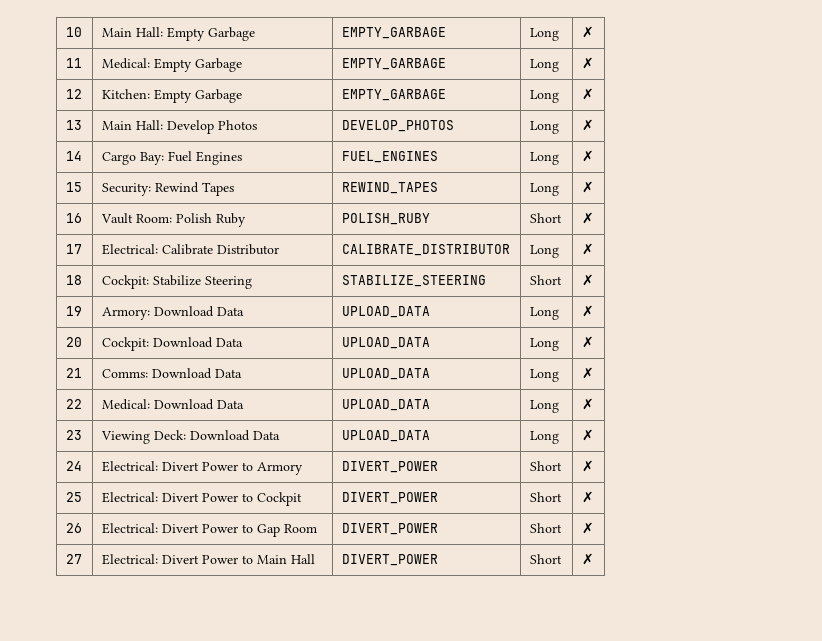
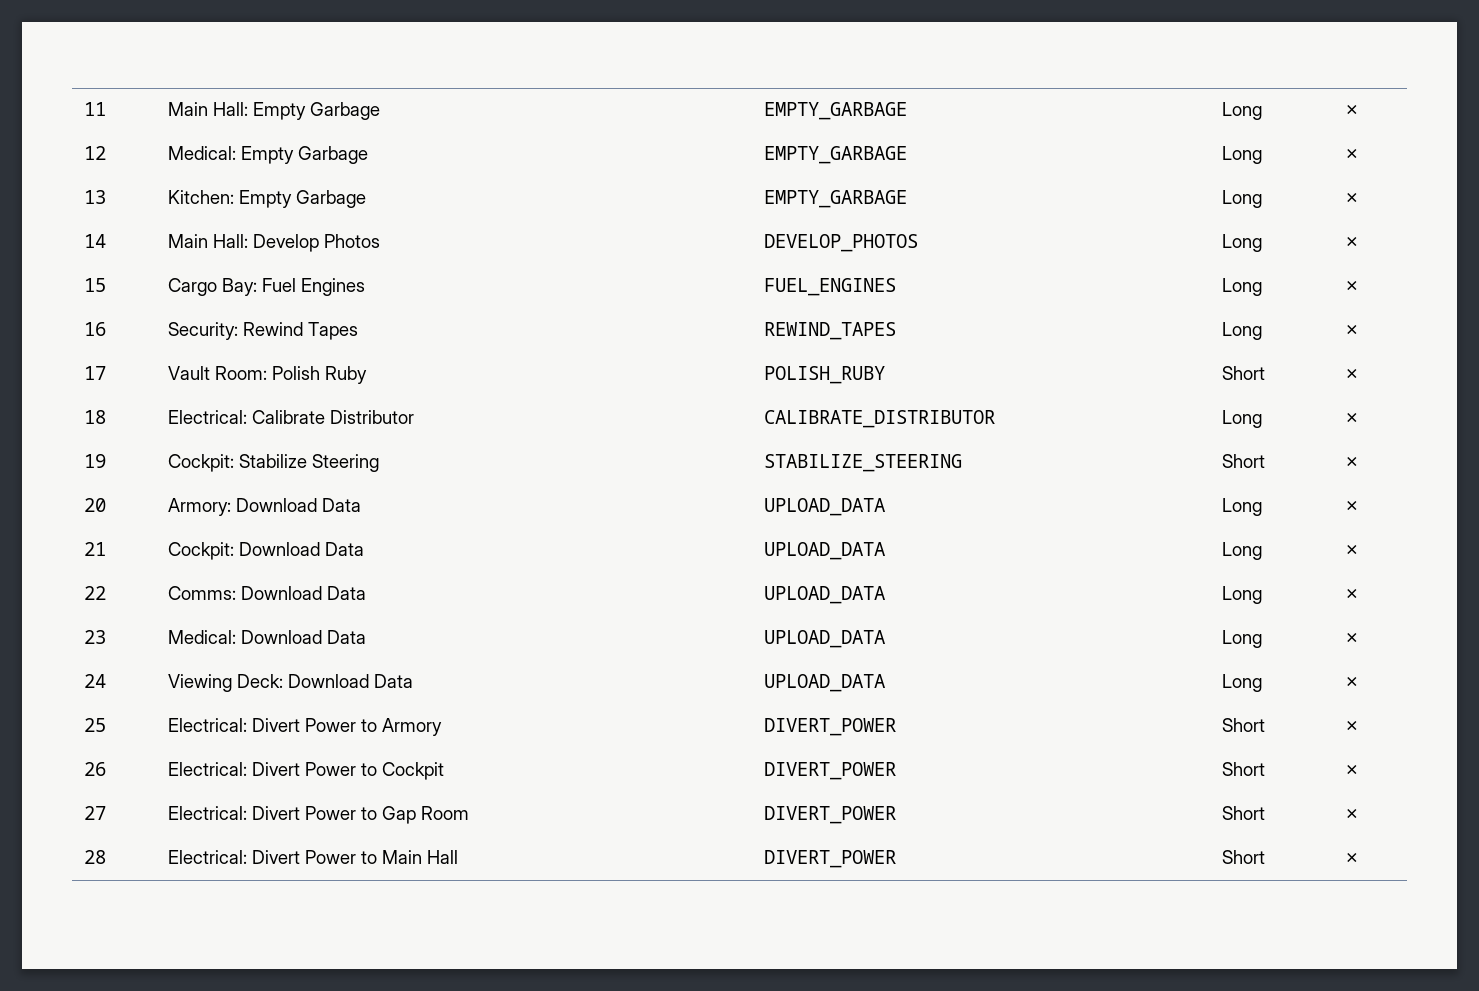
[65,27,82,37] 10 -> [84,102,107,116] 11
[65,58,82,68] 11 -> [84,146,107,160] 12
[65,89,82,99] 12 -> [84,190,107,204] 13
[65,120,82,130] 13 -> [84,234,107,248] 14
[65,151,82,161] 14 -> [84,278,107,292] 15
[65,182,82,192] 15 -> [84,322,107,336] 16
[65,213,82,223] 16 -> [84,366,107,380] 17
[65,244,82,254] 17 -> [84,410,107,424] 18
[65,275,82,285] 18 -> [84,454,107,468] 19
[65,306,82,316] 19 -> [84,498,107,512] 20
[65,337,82,347] 20 -> [84,542,107,556] 21
[65,368,82,378] 21 -> [84,586,107,600] 22
[65,399,82,409] 22 -> [84,630,107,644] 23
[65,430,82,440] 23 -> [84,674,107,688] 24
[65,461,82,471] 24 -> [84,718,107,732] 25
[65,492,82,502] 25 -> [84,762,107,776] 26
[65,523,82,533] 26 -> [84,806,107,820] 27
[65,554,82,564] 27 -> [84,850,107,864] 28

